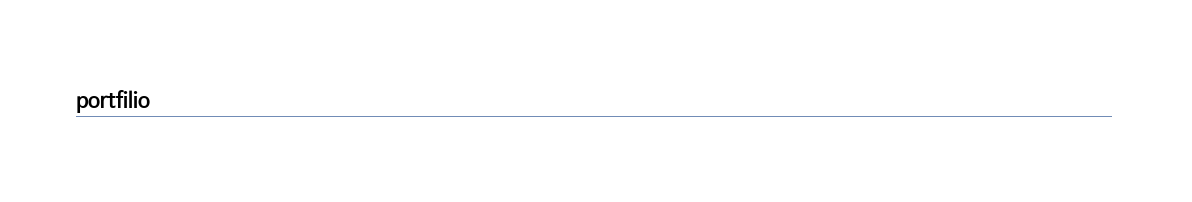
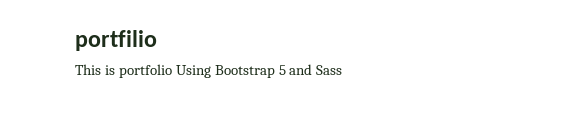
(150, 101) none -> [75,64,343,78] // This is portfolio Using Bootstrap 5 and Sass

